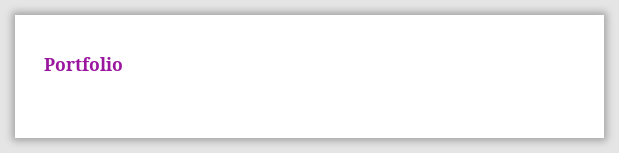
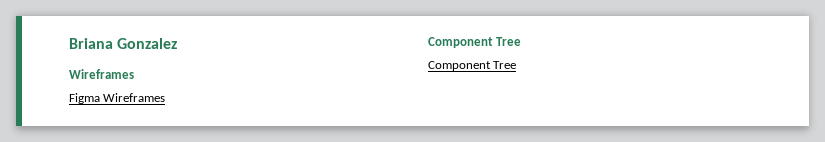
[44,57,123,71] Portfolio -> [69,38,178,49] [69,69,134,79] [69,93,166,104] [428,37,522,48] [428,61,517,71] Briana Gonzalez // Wireframes // Figma Wireframes // Component Tree // Component Tree

